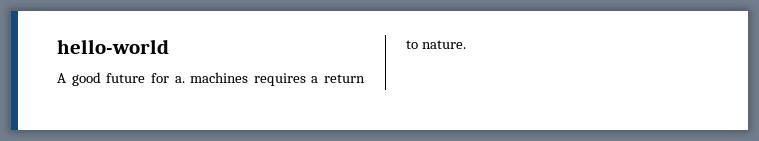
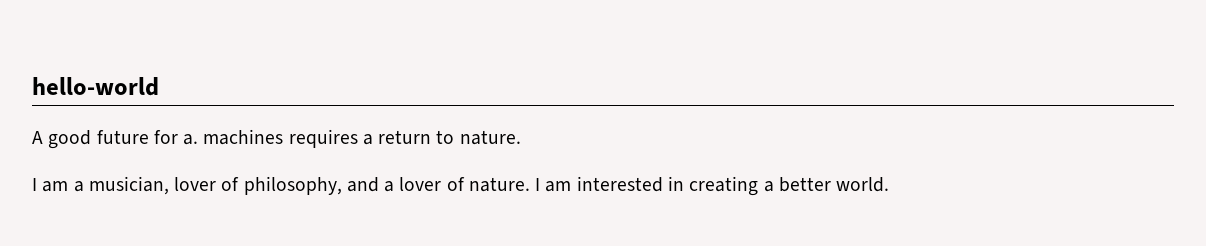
(466, 44) none -> [32,176,890,196] // I am a musician, lover of philosophy, and a lover of nature. I am interested in creating a better world.

